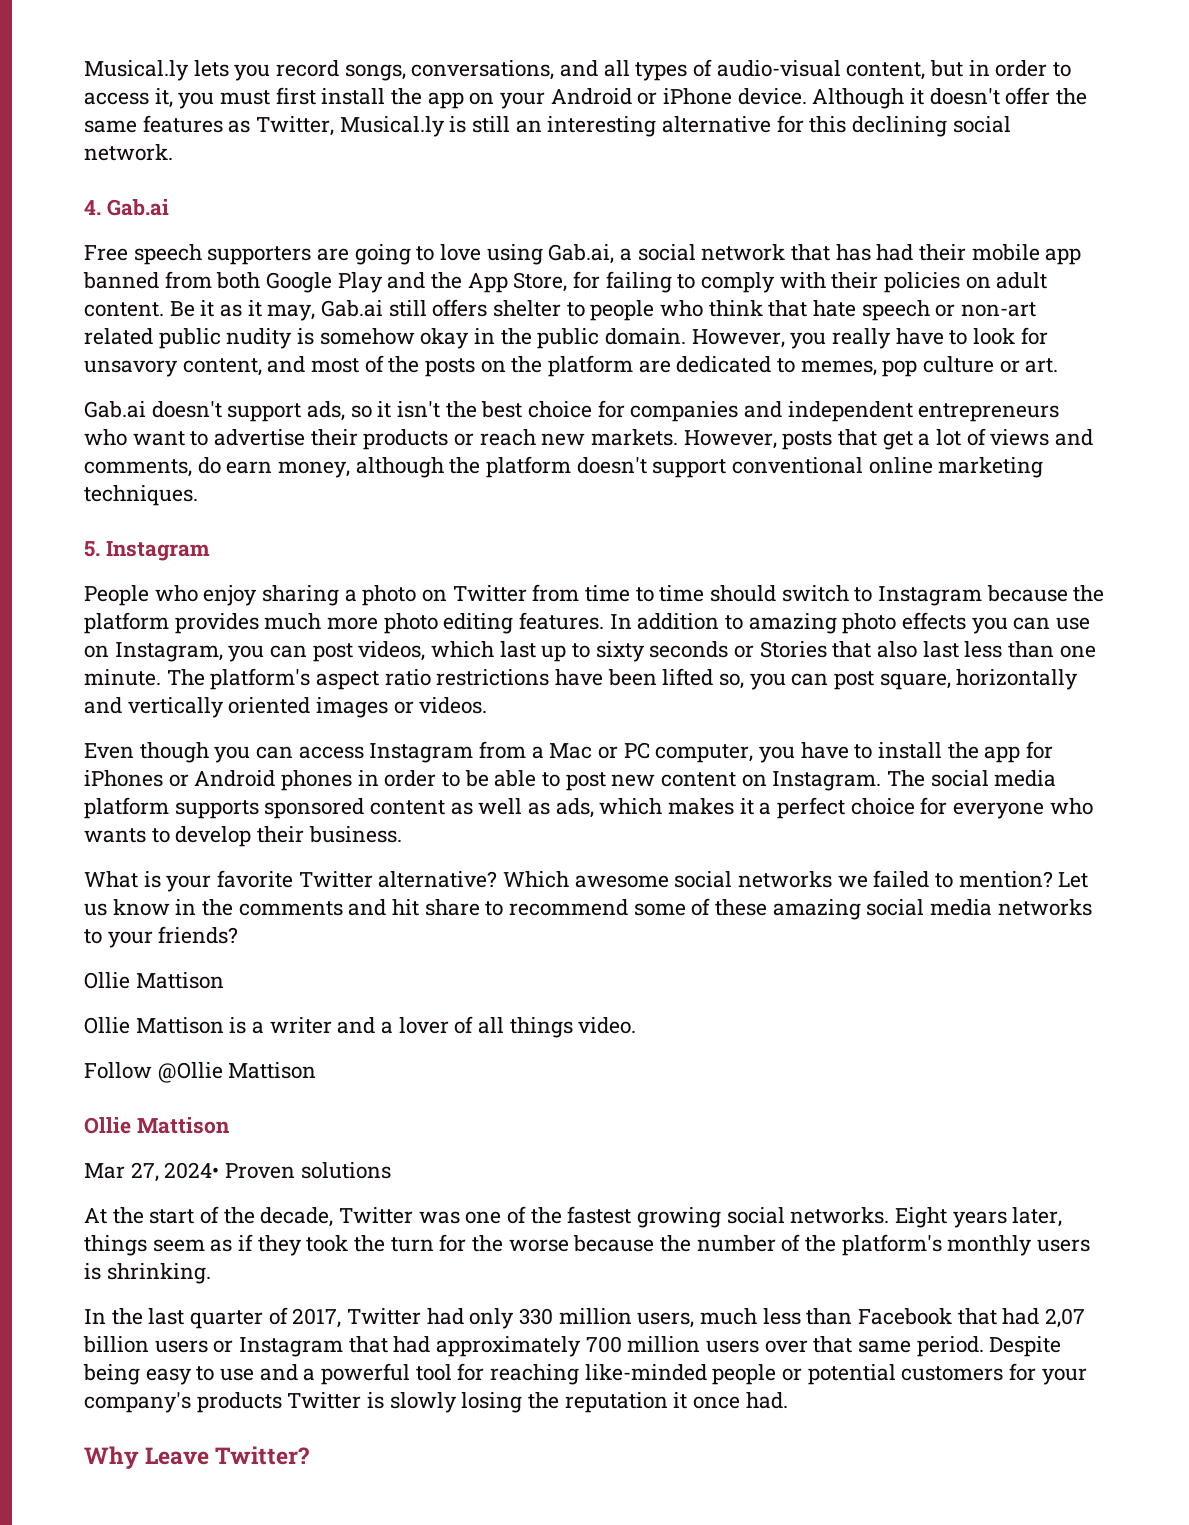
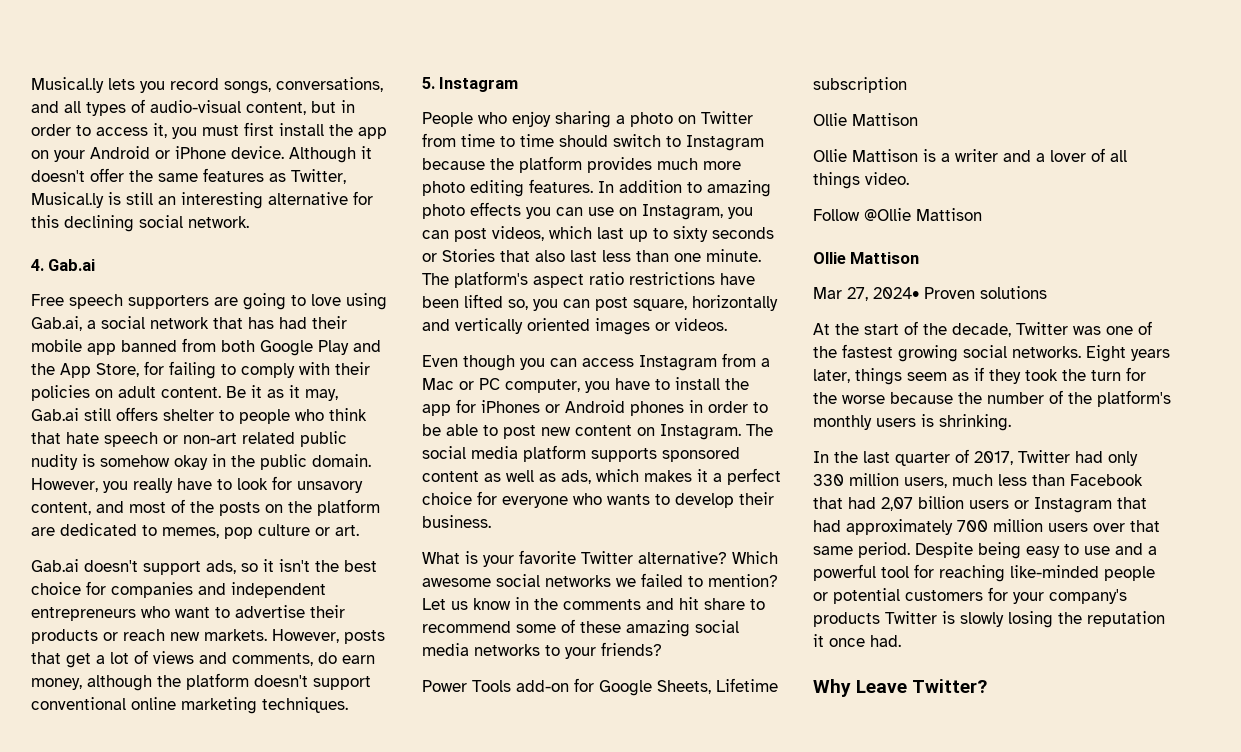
(239, 935) none -> [422,678,778,696] [813,77,907,93] // Power Tools add-on for Google Sheets, Lifetime subscription

